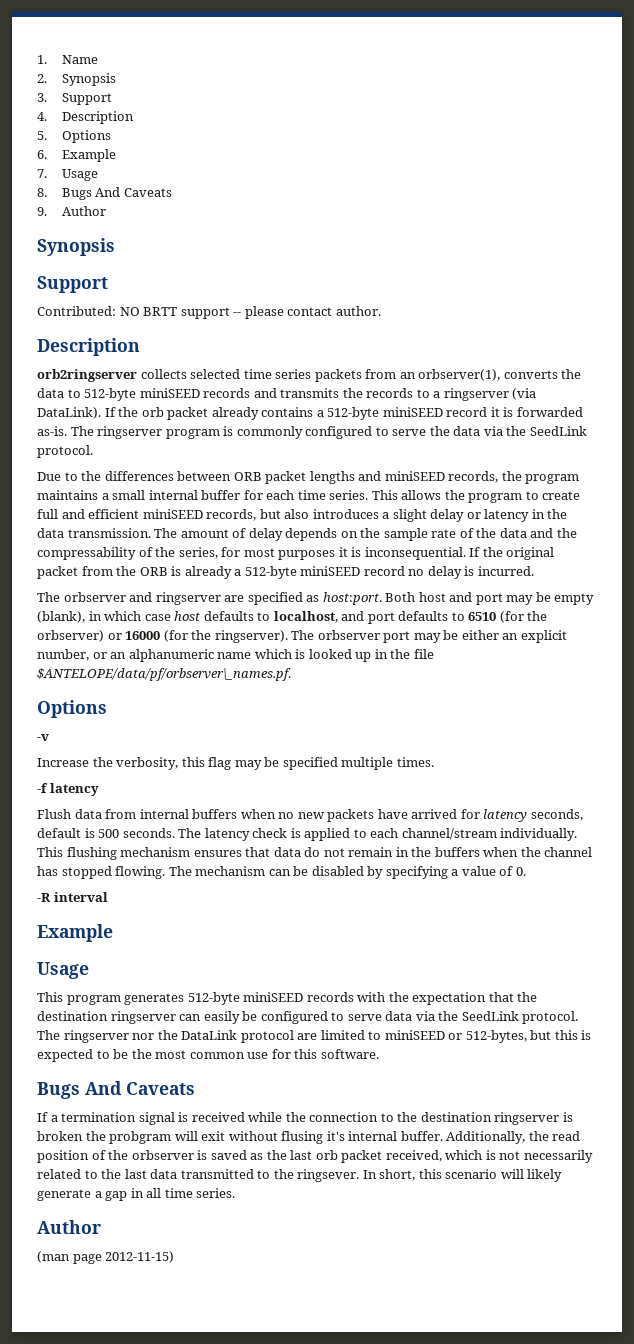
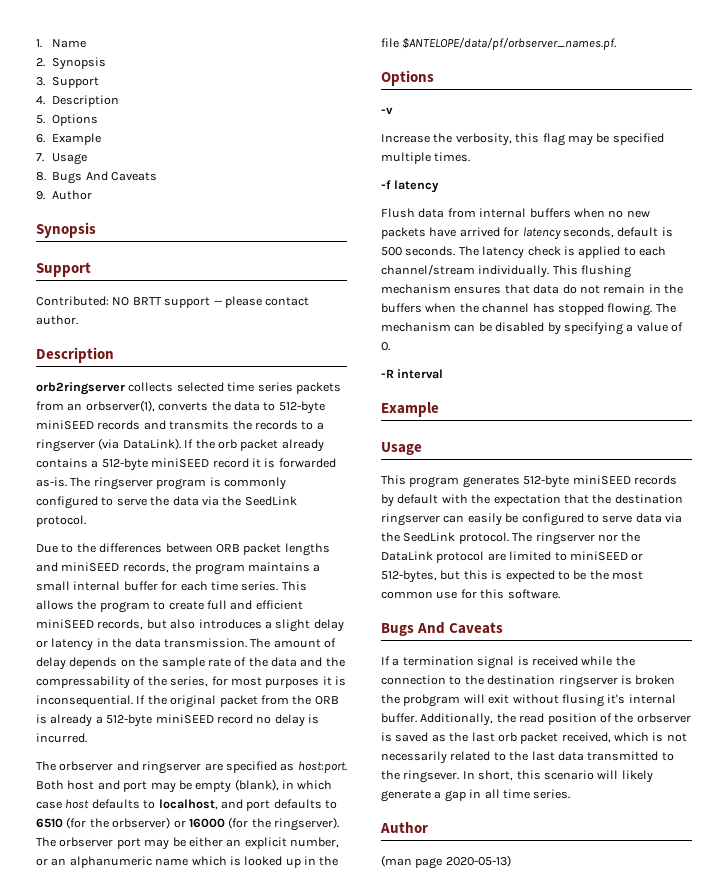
[37,668,291,681] $ANTELOPE/data/pf/orbserver\_names.pf. -> [402,37,617,50] $ANTELOPE/data/pf/orbserver_names.pf.
(354, 997) none -> [381,494,439,507] by default
[105,1251,175,1263] 2012-11-15) -> [445,855,511,867] 2020-05-13)

